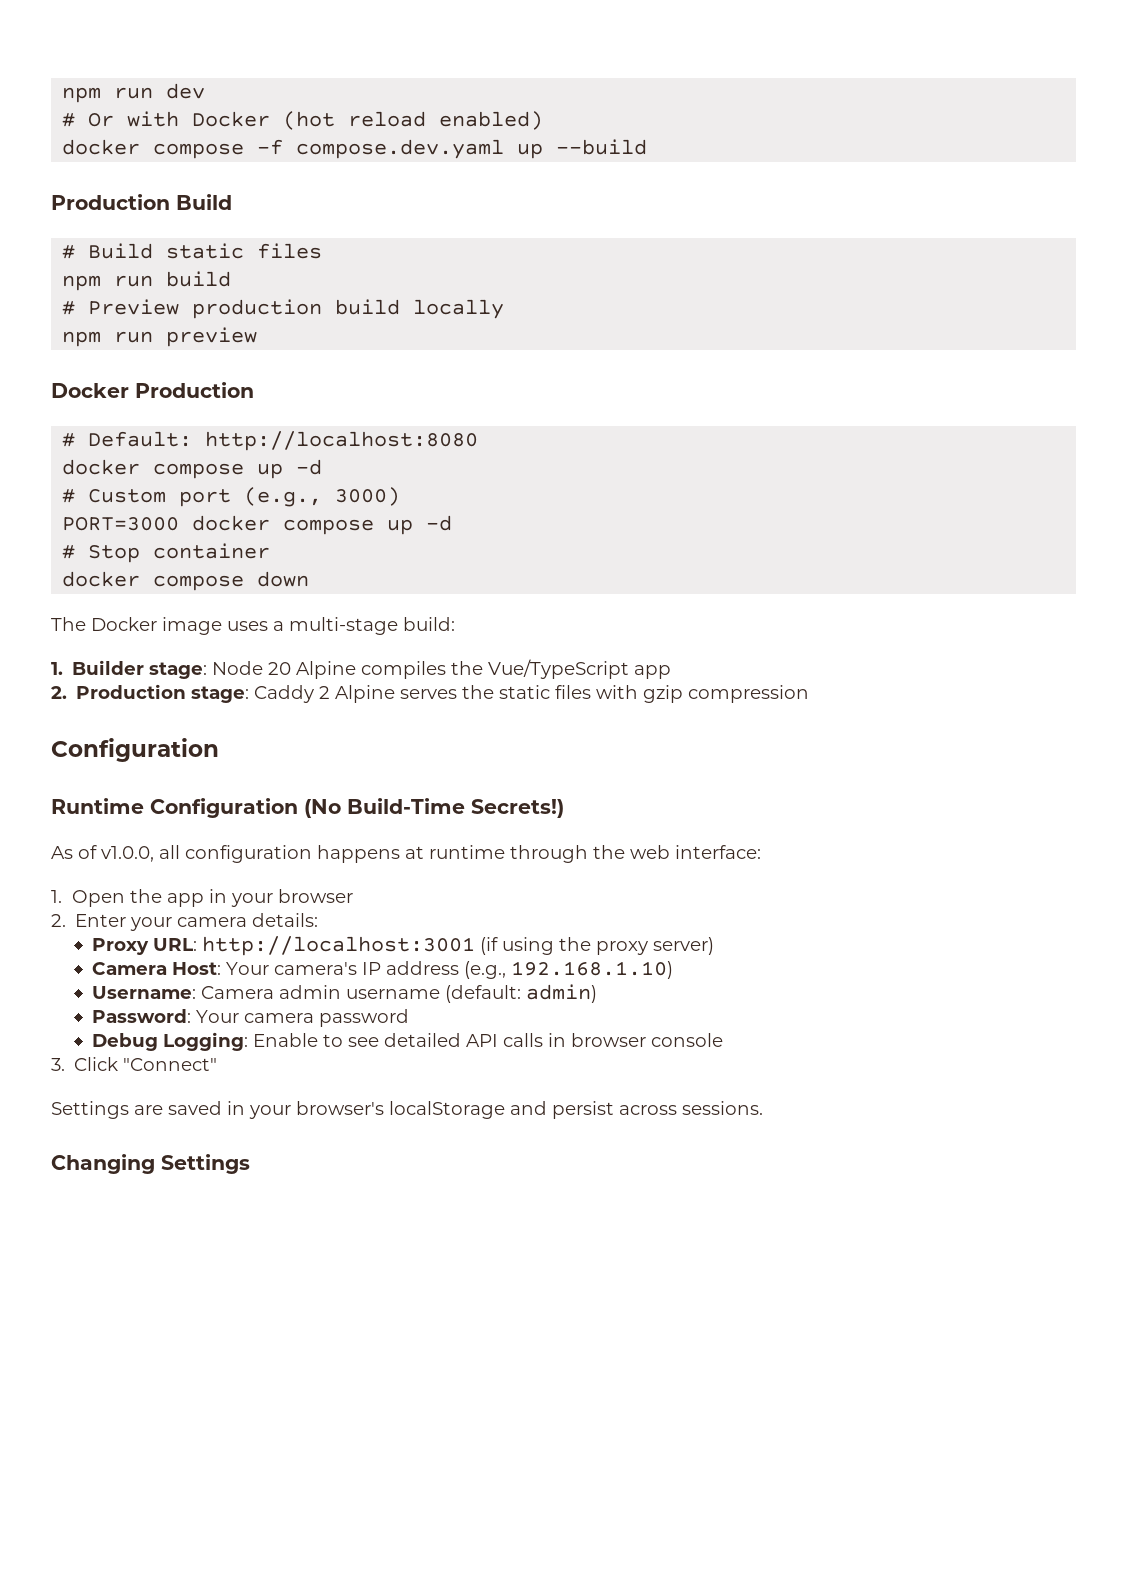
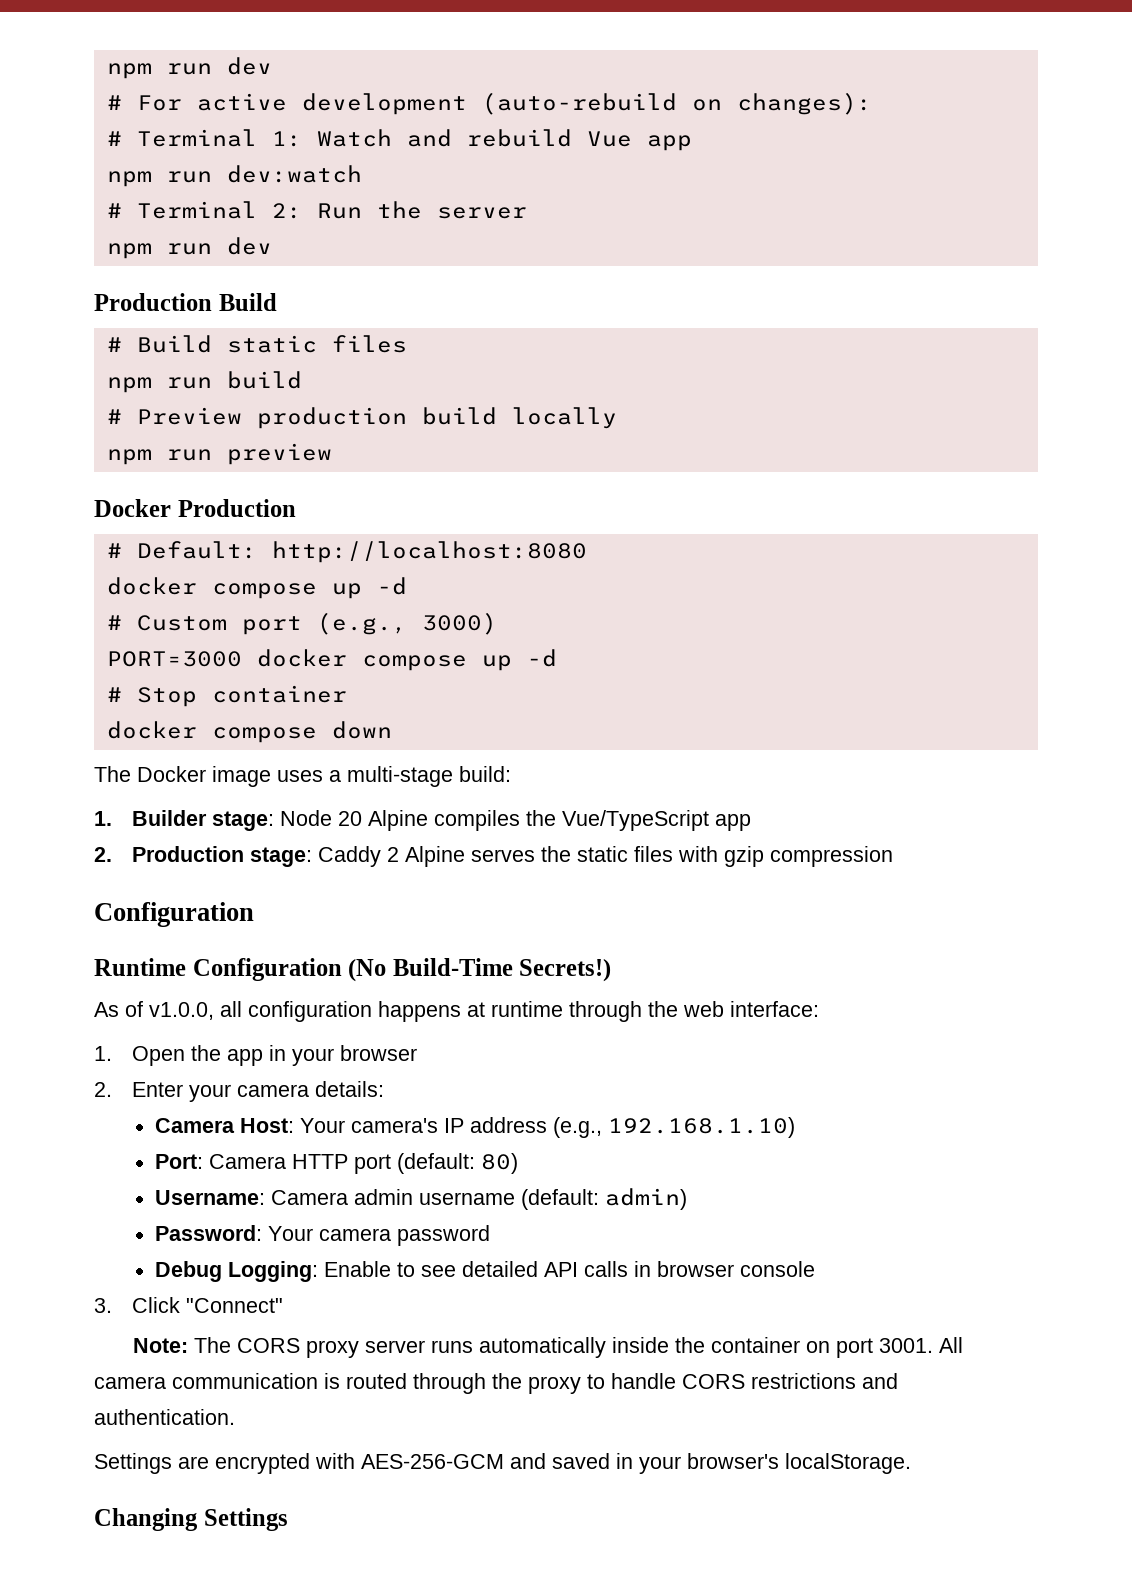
[88,111,544,130] [62,139,648,159] Or with Docker (hot reload enabled) // docker compose -f compose.dev.yaml up --build -> [136,92,872,115] [106,129,692,151] [106,165,362,187] [106,201,527,219] [106,237,272,259] For active development (auto-rebuild on changes): // # Terminal 1: Watch and rebuild Vue app // npm run dev:watch // # Terminal 2: Run the server // npm run dev
[91,936,714,956] // Proxy URL: http://localhost:3001 (if using the proxy server) -> (384, 1089) none
(673, 970) none -> [155,1153,519,1174] // Port: Camera HTTP port (default: 80)
[51,1101,763,1119] Settings are saved in your browser's localStorage and persist across sessions. -> [133,1337,964,1358] [94,1373,898,1394] [94,1409,235,1425] [94,1453,911,1474] Note: The CORS proxy server runs automatically inside the container on port 3001. All camera communication is routed through the proxy to handle CORS restrictions and authentication. // Settings are encrypted with AES-256-GCM and saved in your browser's localStorage.

